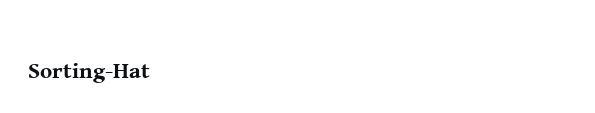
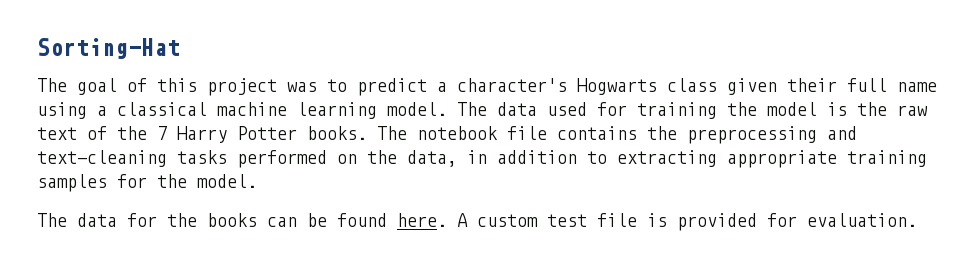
(150, 73) none -> [37,78,937,96] [37,102,928,119] [37,126,857,144] [37,150,927,168] [37,174,257,192] [37,213,917,231] // The goal of this project was to predict a character's Hogwarts class given their full name using a classical machine learning model. The data used for training the model is the raw text of the 7 Harry Potter books. The notebook file contains the preprocessing and text-cleaning tasks performed on the data, in addition to extracting appropriate training samples for the model. // The data for the books can be found here. A custom test file is provided for evaluation.

